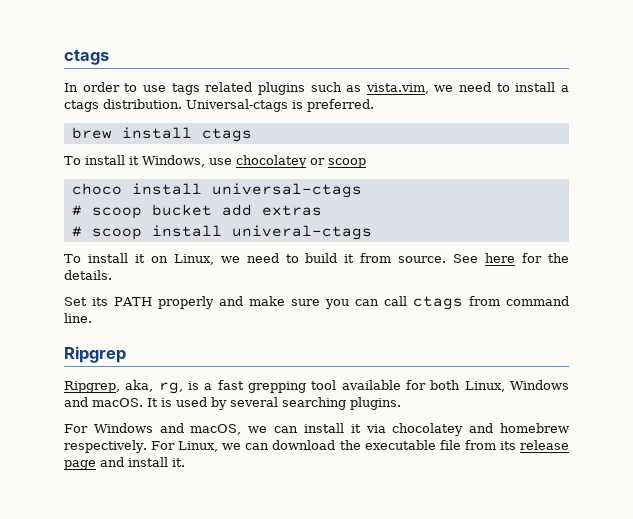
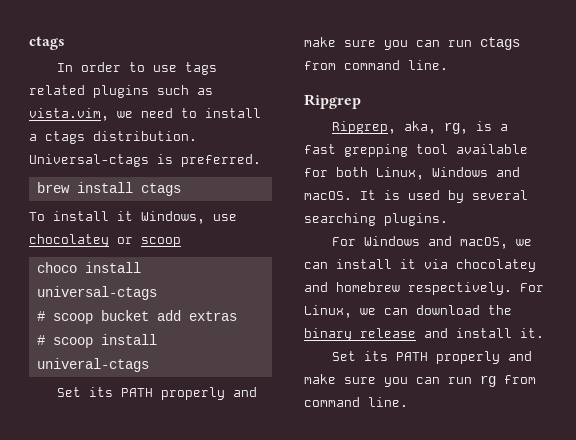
[64,253,569,265] [64,270,112,280] [64,296,407,309] // To install it on Linux, we need to build it from source. See here for the details. // Set its PATH properly and make sure you can call -> [57,387,258,400] [304,37,472,50] // Set its PATH properly and make sure you can run
[364,440,569,450] [64,457,185,470] executable file from its release page and install it. -> [304,328,544,341] [332,351,533,364] [304,374,536,387] [304,397,408,407] binary release and install it. // Set its PATH properly and make sure you can run rg from command line.

